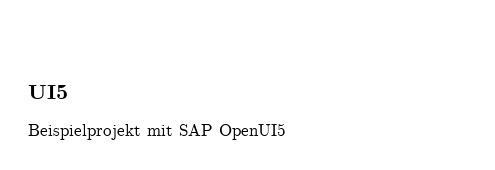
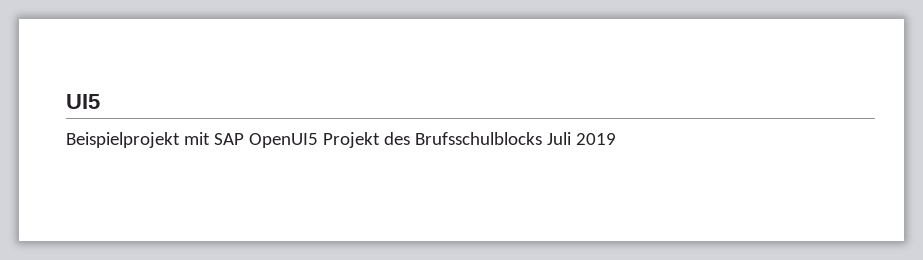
(286, 131) none -> [322,132,616,148] Projekt des Brufsschulblocks Juli 2019

